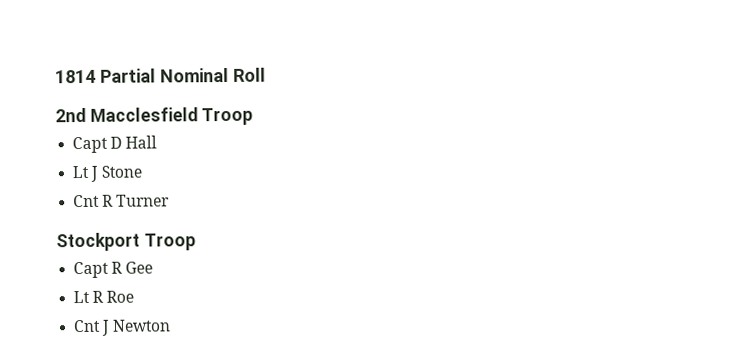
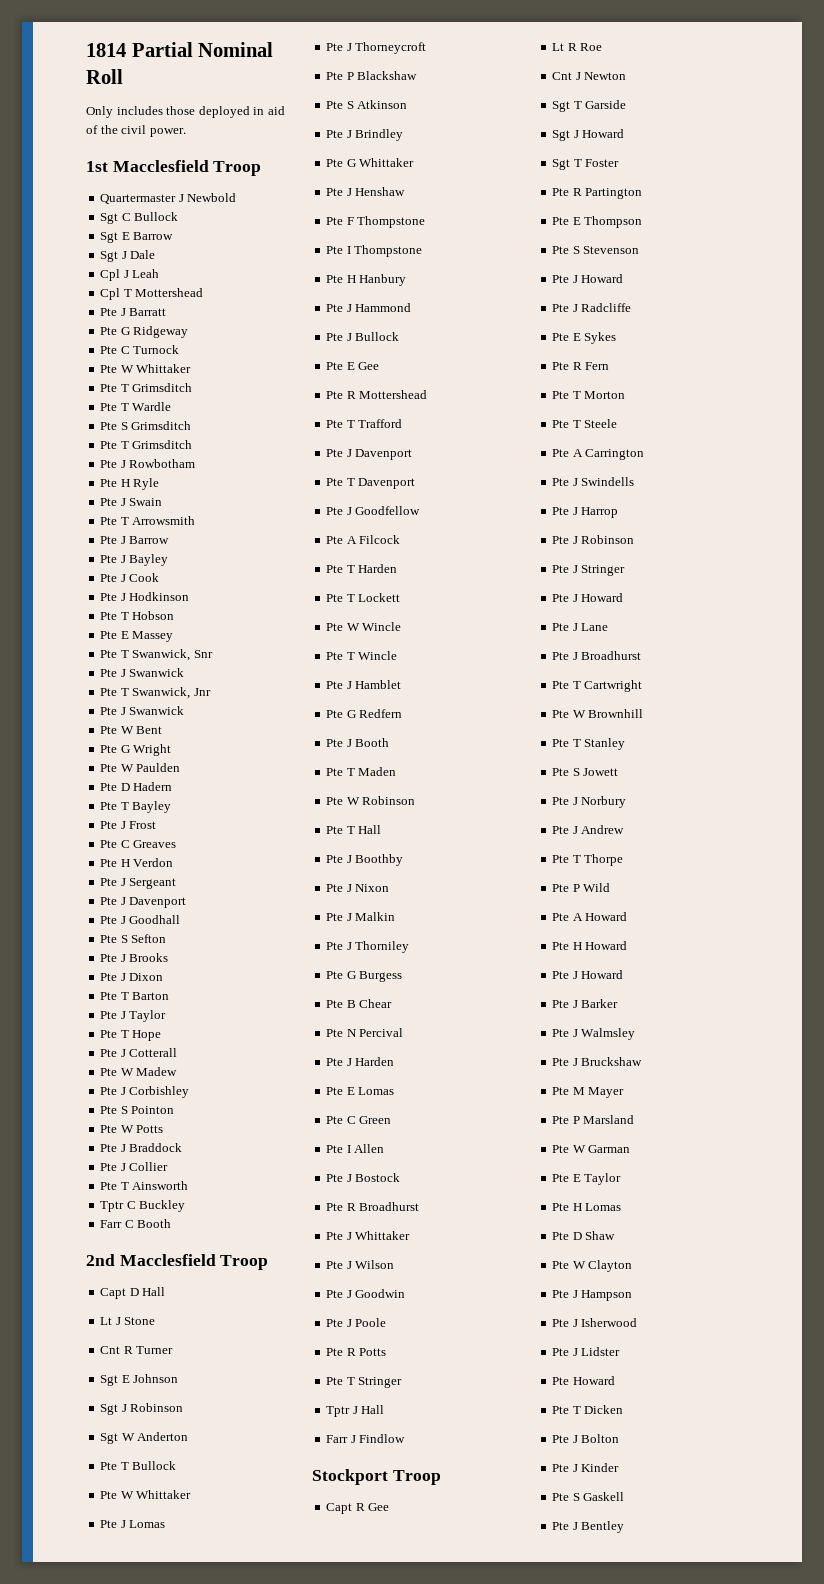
(266, 74) none -> [86,106,285,118] [86,125,186,137] [86,160,262,176] [100,193,237,204] [100,212,179,224] [100,232,174,243] [100,250,156,262] [100,269,160,281] [100,288,204,300] [100,308,167,316] [100,326,189,338] [100,345,180,354] [100,364,192,373] [100,383,193,392] [100,402,172,411] [100,421,192,430] [100,440,193,449] [100,459,196,468] [100,478,160,490] [100,498,163,506] [100,516,196,525] [100,536,170,544] [100,554,169,566] [100,573,160,582] [100,592,190,601] [100,611,175,620] [100,631,174,642] [100,649,213,661] [100,668,185,677] [100,687,211,699] [100,706,185,715] [100,726,163,734] [100,744,172,756] [100,763,181,772] [100,782,173,791] [100,801,172,813] [100,821,157,829] [100,840,177,848] [100,858,174,867] [100,878,177,889] [100,897,187,908] [100,915,181,924] [100,934,167,943] [100,953,169,962] [100,973,164,981] [100,992,170,1000] [100,1010,167,1022] [100,1030,162,1041] [100,1048,178,1057] [100,1067,178,1076] [100,1086,190,1098] [100,1106,175,1114] [100,1125,164,1133] [100,1143,183,1152] [100,1162,169,1171] [100,1181,189,1190] [100,1200,186,1212] [100,1219,172,1228] // Only includes those deployed in aid of the civil power. // 1st Macclesfield Troop // Quartermaster J Newbold // Sgt C Bullock // Sgt E Barrow // Sgt J Dale // Cpl J Leah // Cpl T Mottershead // Pte J Barratt // Pte G Ridgeway // Pte C Turnock // Pte W Whittaker // Pte T Grimsditch // Pte T Wardle // Pte S Grimsditch // Pte T Grimsditch // Pte J Rowbotham // Pte H Ryle // Pte J Swain // Pte T Arrowsmith // Pte J Barrow // Pte J Bayley // Pte J Cook // Pte J Hodkinson // Pte T Hobson // Pte E Massey // Pte T Swanwick, Snr // Pte J Swanwick // Pte T Swanwick, Jnr // Pte J Swanwick // Pte W Bent // Pte G Wright // Pte W Paulden // Pte D Hadern // Pte T Bayley // Pte J Frost // Pte C Greaves // Pte H Verdon // Pte J Sergeant // Pte J Davenport // Pte J Goodhall // Pte S Sefton // Pte J Brooks // Pte J Dixon // Pte T Barton // Pte J Taylor // Pte T Hope // Pte J Cotterall // Pte W Madew // Pte J Corbishley // Pte S Pointon // Pte W Potts // Pte J Braddock // Pte J Collier // Pte T Ainsworth // Tptr C Buckley // Farr C Booth
(171, 200) none -> [100,1374,179,1386] [100,1403,184,1415] [100,1432,189,1444] [100,1461,177,1470] [100,1490,192,1499] [100,1520,166,1528] [326,42,427,54] [326,71,418,80] [326,100,408,109] [326,129,404,141] [326,158,415,167] [326,187,406,196] [326,216,426,228] [326,245,423,257] [326,274,407,286] [326,303,412,312] [326,332,400,341] [326,362,380,370] [326,390,428,399] [326,419,403,428] [326,449,413,460] [326,478,416,489] [326,506,421,515] [326,535,401,544] [326,564,398,573] [326,593,401,602] [326,622,402,631] [326,651,398,660] [326,680,402,689] [326,709,403,718] [326,738,390,747] [326,767,397,776] [326,796,416,805] [326,825,382,834] [326,854,404,866] [326,884,390,892] [326,912,396,921] [326,941,410,953] [326,971,403,982] [326,999,393,1008] [326,1028,404,1037] [326,1057,395,1066] [326,1087,395,1095] [326,1116,392,1124] [326,1144,385,1153] [326,1173,401,1182] [326,1202,420,1211] [326,1231,411,1240] [326,1260,395,1269] [326,1289,406,1298] [326,1318,387,1327] [326,1348,387,1356] [326,1377,403,1388] [326,1405,385,1417] [326,1434,406,1443] // Sgt E Johnson // Sgt J Robinson // Sgt W Anderton // Pte T Bullock // Pte W Whittaker // Pte J Lomas // Pte J Thorneycroft // Pte P Blackshaw // Pte S Atkinson // Pte J Brindley // Pte G Whittaker // Pte J Henshaw // Pte F Thompstone // Pte I Thompstone // Pte H Hanbury // Pte J Hammond // Pte J Bullock // Pte E Gee // Pte R Mottershead // Pte T Trafford // Pte J Davenport // Pte T Davenport // Pte J Goodfellow // Pte A Filcock // Pte T Harden // Pte T Lockett // Pte W Wincle // Pte T Wincle // Pte J Hamblet // Pte G Redfern // Pte J Booth // Pte T Maden // Pte W Robinson // Pte T Hall // Pte J Boothby // Pte J Nixon // Pte J Malkin // Pte J Thorniley // Pte G Burgess // Pte B Chear // Pte N Percival // Pte J Harden // Pte E Lomas // Pte C Green // Pte I Allen // Pte J Bostock // Pte R Broadhurst // Pte J Whittaker // Pte J Wilson // Pte J Goodwin // Pte J Poole // Pte R Potts // Pte T Stringer // Tptr J Hall // Farr J Findlow
(172, 325) none -> [552,100,627,112] [552,129,625,141] [552,159,620,170] [552,188,643,199] [552,216,643,228] [552,246,640,254] [552,274,624,283] [552,303,632,312] [552,332,617,344] [552,362,610,370] [552,391,626,399] [552,419,618,428] [552,449,645,460] [552,477,635,486] [552,507,619,518] [552,535,635,544] [552,565,626,576] [552,593,624,602] [552,623,609,631] [552,651,642,660] [552,680,643,692] [552,709,644,718] [552,738,626,750] [552,768,619,776] [552,796,627,808] [552,825,625,834] [552,854,624,866] [552,883,611,892] [552,912,628,921] [552,941,628,950] [552,970,624,979] [552,999,619,1008] [552,1028,636,1040] [552,1057,643,1066] [552,1087,625,1098] [552,1115,635,1124] [552,1145,631,1153] [552,1173,622,1185] [552,1203,622,1211] [552,1231,616,1240] [552,1260,633,1272] [552,1290,633,1301] [552,1318,638,1327] [552,1347,621,1356] [552,1376,615,1385] [552,1405,624,1414] [552,1434,620,1443] [552,1463,620,1472] [552,1492,625,1501] [552,1521,625,1533] // Sgt T Garside // Sgt J Howard // Sgt T Foster // Pte R Partington // Pte E Thompson // Pte S Stevenson // Pte J Howard // Pte J Radcliffe // Pte E Sykes // Pte R Fern // Pte T Morton // Pte T Steele // Pte A Carrington // Pte J Swindells // Pte J Harrop // Pte J Robinson // Pte J Stringer // Pte J Howard // Pte J Lane // Pte J Broadhurst // Pte T Cartwright // Pte W Brownhill // Pte T Stanley // Pte S Jowett // Pte J Norbury // Pte J Andrew // Pte T Thorpe // Pte P Wild // Pte A Howard // Pte H Howard // Pte J Howard // Pte J Barker // Pte J Walmsley // Pte J Bruckshaw // Pte M Mayer // Pte P Marsland // Pte W Garman // Pte E Taylor // Pte H Lomas // Pte D Shaw // Pte W Clayton // Pte J Hampson // Pte J Isherwood // Pte J Lidster // Pte Howard // Pte T Dicken // Pte J Bolton // Pte J Kinder // Pte S Gaskell // Pte J Bentley

